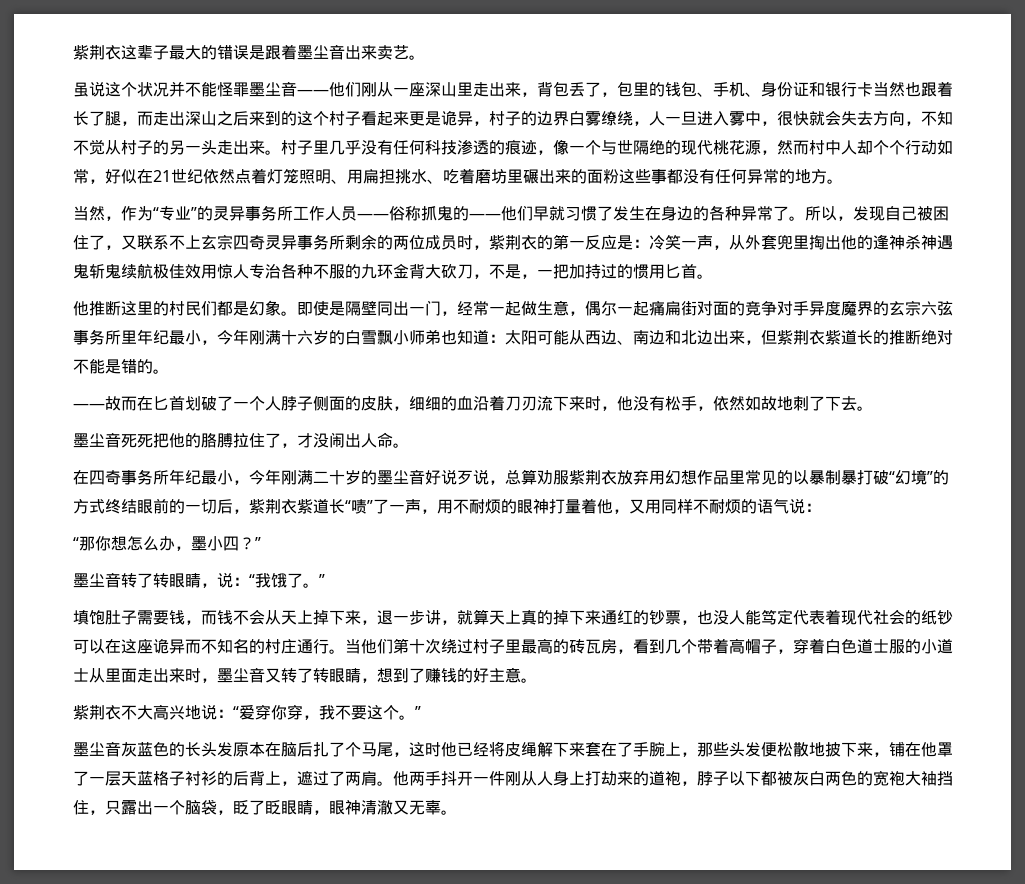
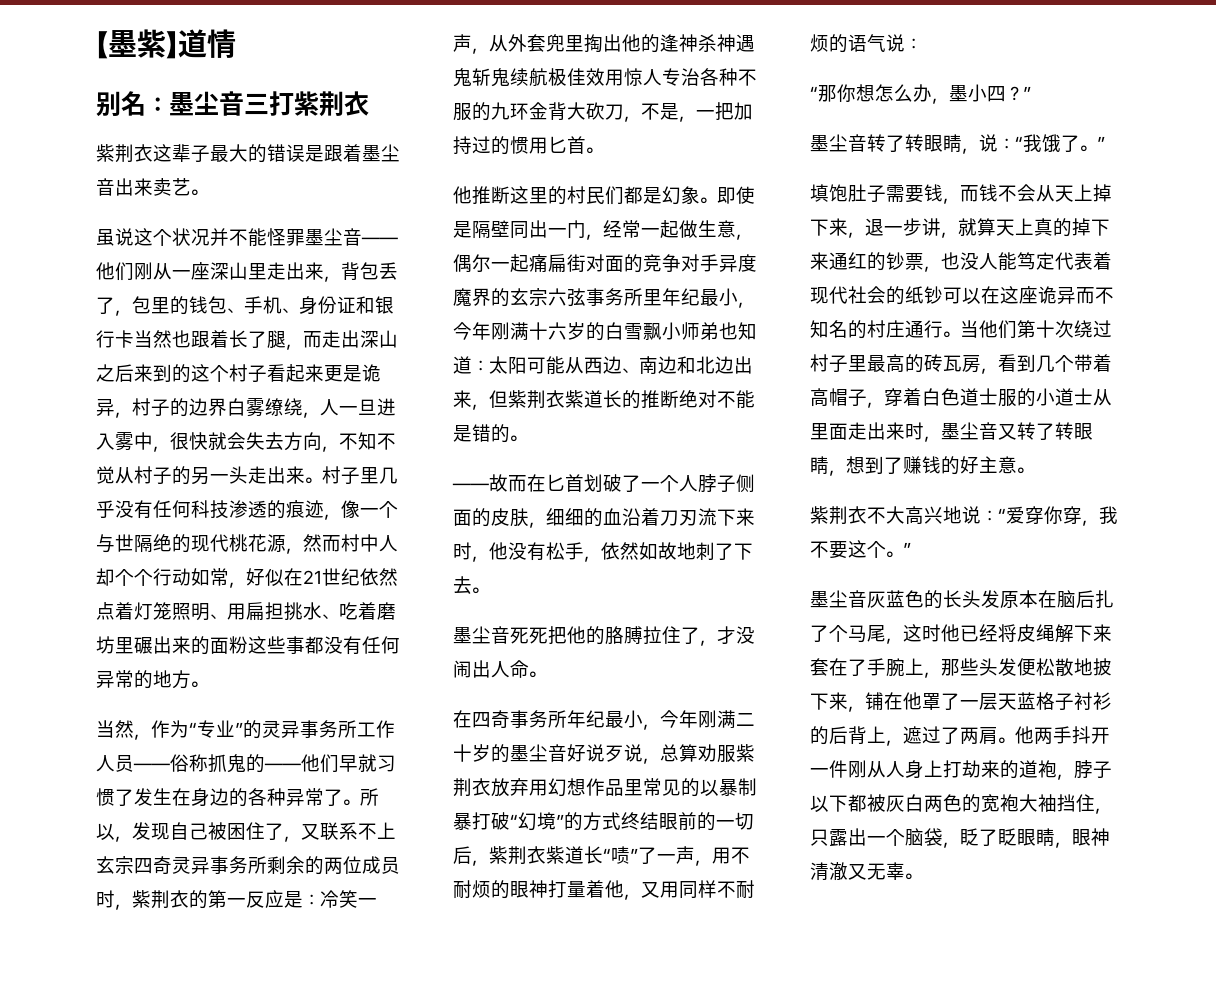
(73, 52) none -> [96,29,236,59] [96,91,369,117] 【墨紫】道情 // 别名：墨尘音三打紫荆衣 //

